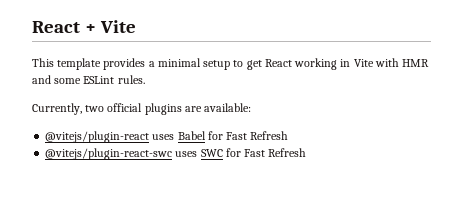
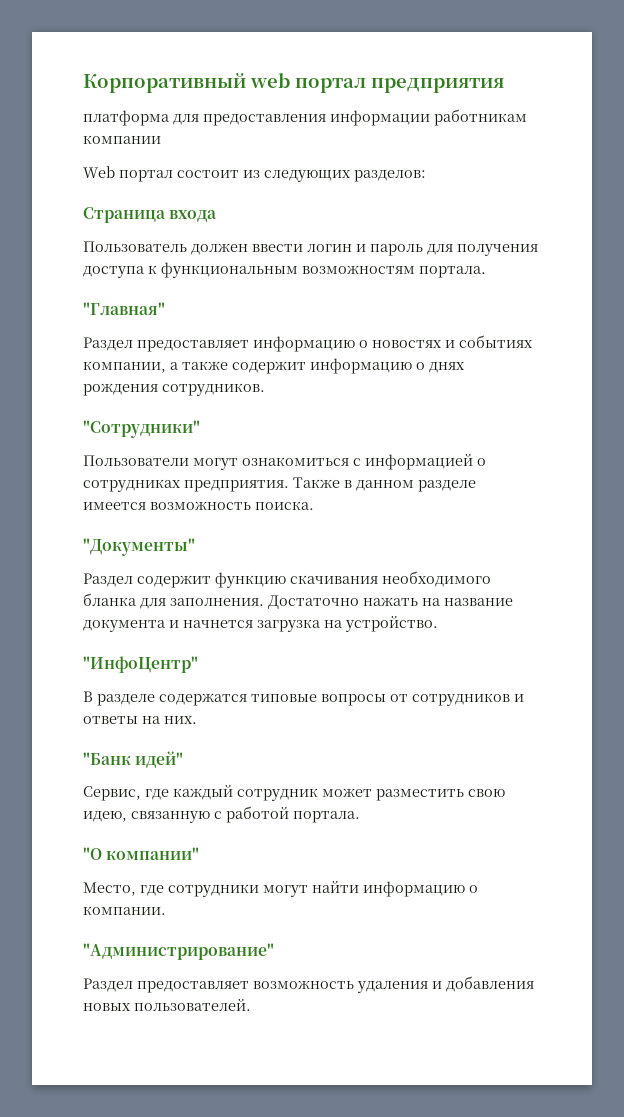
[32,20,136,33] [32,58,430,70] [32,75,145,84] [32,103,252,115] [45,131,289,143] [45,148,307,160] React + Vite // This template provides a minimal setup to get React working in Vite with HMR and some ESLint rules. // Currently, two official plugins are available: // @vitejs/plugin-react uses Babel for Fast Refresh // @vitejs/plugin-react-swc uses SWC for Fast Refresh -> [83,73,504,93] [83,109,527,126] [83,135,161,144] [83,166,426,182] [83,207,218,223] [83,241,538,256] [83,262,486,278] [83,302,165,315] [83,335,533,352] [83,358,465,374] [83,383,265,396] [83,420,200,438] [83,454,486,470] [83,477,476,492] [83,501,314,510] [83,538,195,556] [83,571,491,588] [83,593,513,609] [83,616,438,632] [83,656,198,673] [83,691,524,706] [83,716,197,724] [83,751,184,768] [83,785,505,801] [83,806,360,823] [83,847,200,860] [83,881,478,897] [83,906,166,915] [83,943,274,960] [83,976,534,993] [83,999,251,1011] Корпоративный web портал предприятия // платформа для предоставления информации работникам компании // Web портал состоит из следующих разделов: // Страница входа // Пользователь должен ввести логин и пароль для получения доступа к функциональным возможностям портала. // "Главная" // Раздел предоставляет информацию о новостях и событиях компании, а также содержит информацию о днях рождения сотрудников. // "Сотрудники" // Пользователи могут ознакомиться с информацией о сотрудниках предприятия. Также в данном разделе имеется возможность поиска. // "Документы" // Раздел содержит функцию скачивания необходимого бланка для заполнения. Достаточно нажать на название документа и начнется загрузка на устройство. // "ИнфоЦентр" // В разделе содержатся типовые вопросы от сотрудников и ответы на них. // "Банк идей" // Сервис, где каждый сотрудник может разместить свою идею, связанную с работой портала. // "О компании" // Место, где сотрудники могут найти информацию о компании. // "Администрирование" // Раздел предоставляет возможность удаления и добавления новых пользователей.

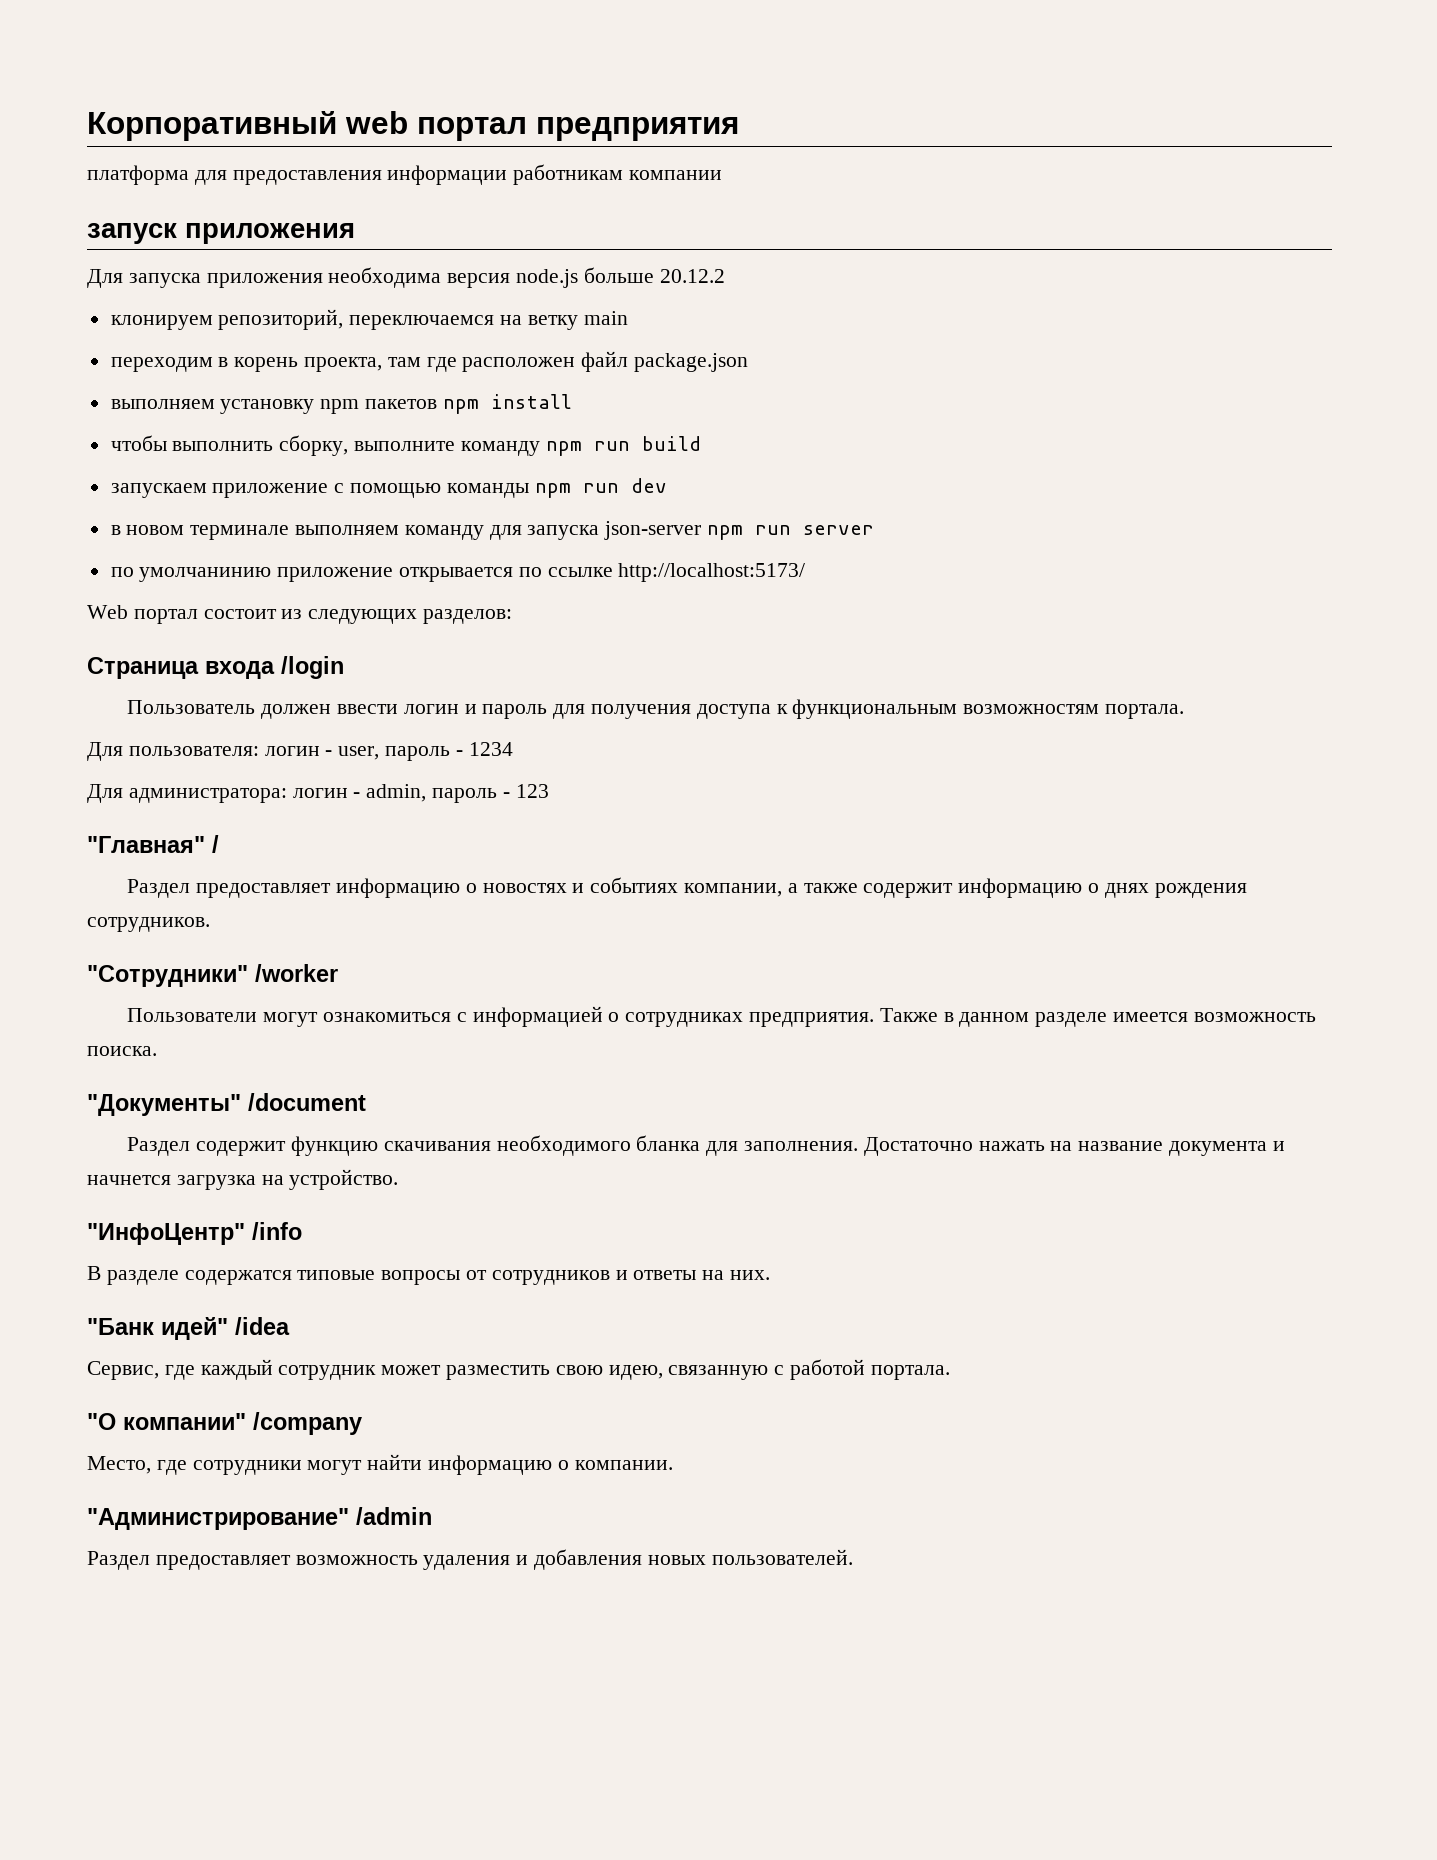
(161, 139) none -> [87,223,355,244] [87,267,725,288] [110,309,628,330] [110,351,749,372] [110,394,572,414] [110,435,701,456] [110,478,667,498] [110,521,875,540] [110,563,806,582] // запуск приложения // Для запуска приложения необходима версия node.js больше 20.12.2 // клонируем репозиторий, переключаемся на ветку main // переходим в корень проекта, там где расположен файл package.json // выполняем установку npm пакетов npm install // чтобы выполнить сборку, выполните команду npm run build // запускаем приложение с помощью команды npm run dev // в новом терминале выполняем команду для запуска json-server npm run server // по умолчанинию приложение открывается по ссылке http://localhost:5173/
(218, 216) none -> [281,656,344,679] /login
(486, 272) none -> [87,742,513,761] [87,784,549,803] // Для пользователя: логин - user, пароль - 1234 // Для администратора: логин - admin, пароль - 123
(165, 308) none -> [212,835,219,853] /
(200, 429) none -> [255,964,338,982] /worker
(195, 547) none -> [248,1093,366,1111] /document
(198, 664) none -> [252,1222,302,1240] /info
(184, 759) none -> [235,1317,290,1335] /idea
(200, 853) none -> [253,1412,362,1435] /company
(274, 951) none -> [356,1507,432,1525] /admin

